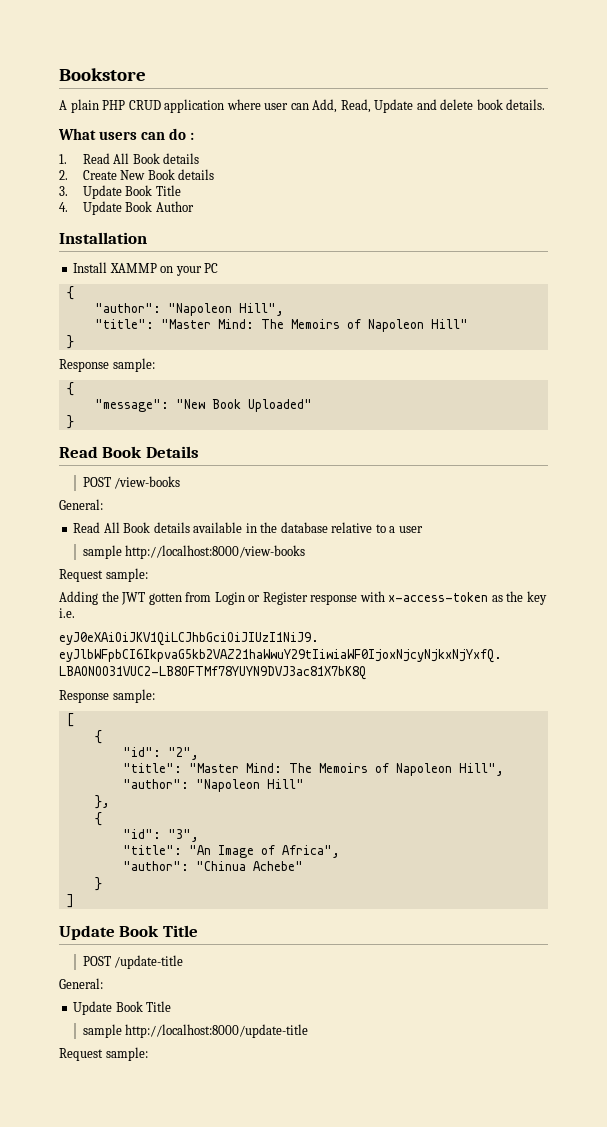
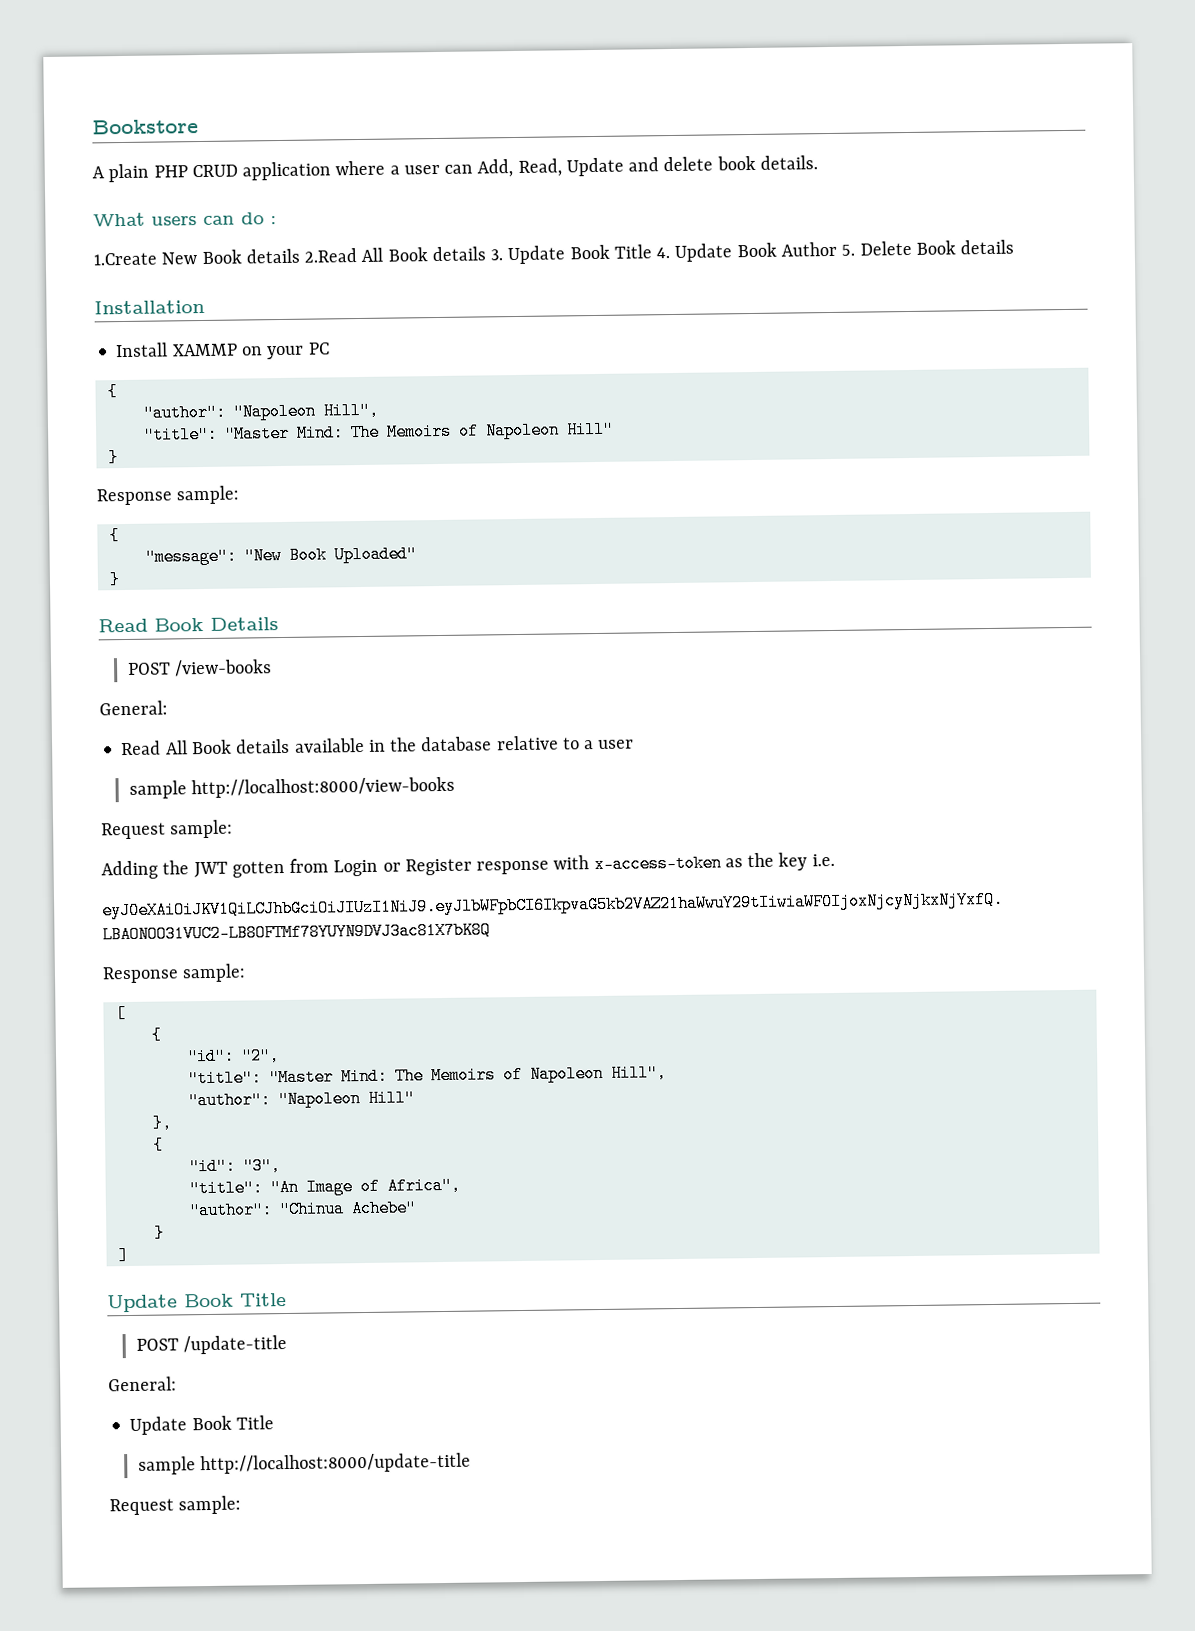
(261, 104) none -> [389,165,400,175] a
[59,153,200,164] [59,169,215,180] 1. Read All Book details // 2. Create New Book details // -> [93,246,486,266] 1.Create New Book details 2.Read All Book details
(181, 190) // -> (652, 251) none
(194, 206) none -> [841,239,1015,256] 5. Delete Book details

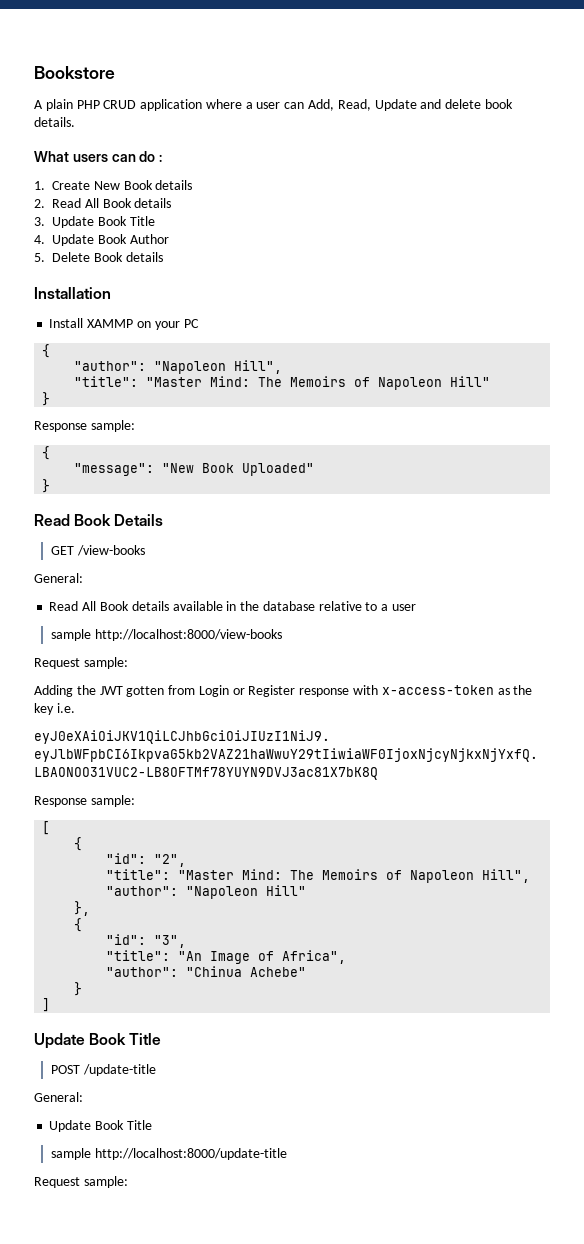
[93,252,157,266] 1.Create -> [34,181,90,190] 1. Create
[304,246,486,263] 2.Read All Book details -> [34,198,172,208] // 2. Read All Book details //
(652, 251) none -> (155, 221) //
(837, 249) none -> (169, 239) //
[127,662,171,675] POST -> [50,546,74,555] GET

